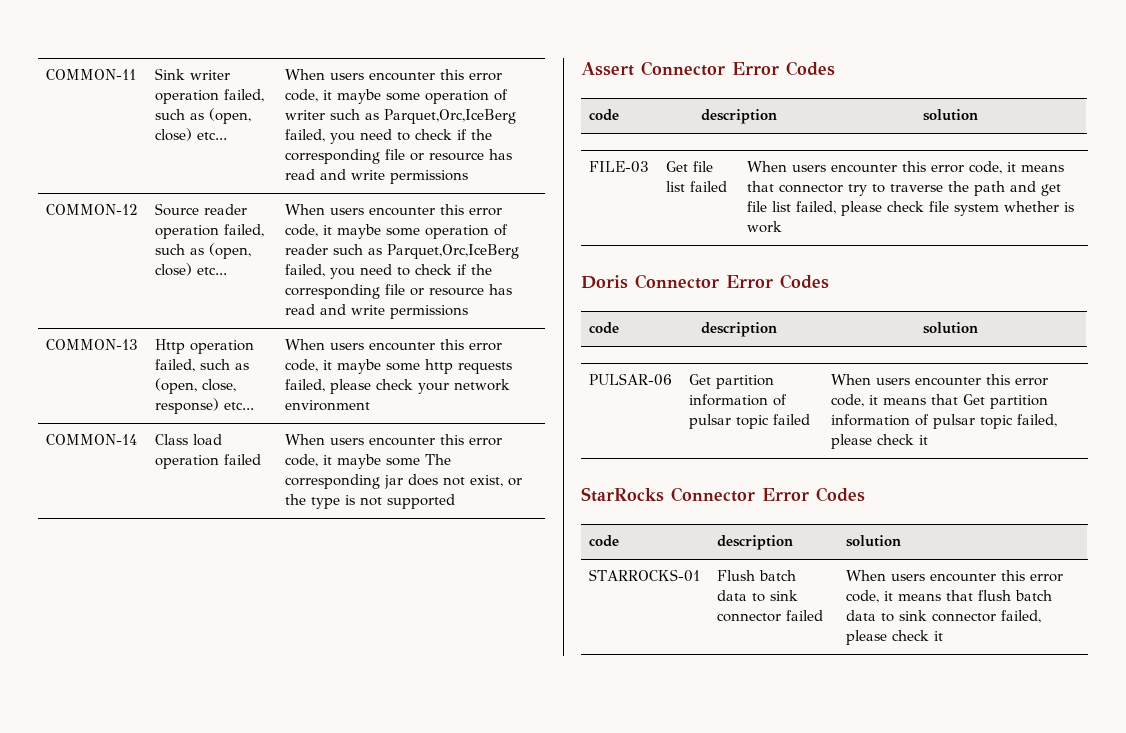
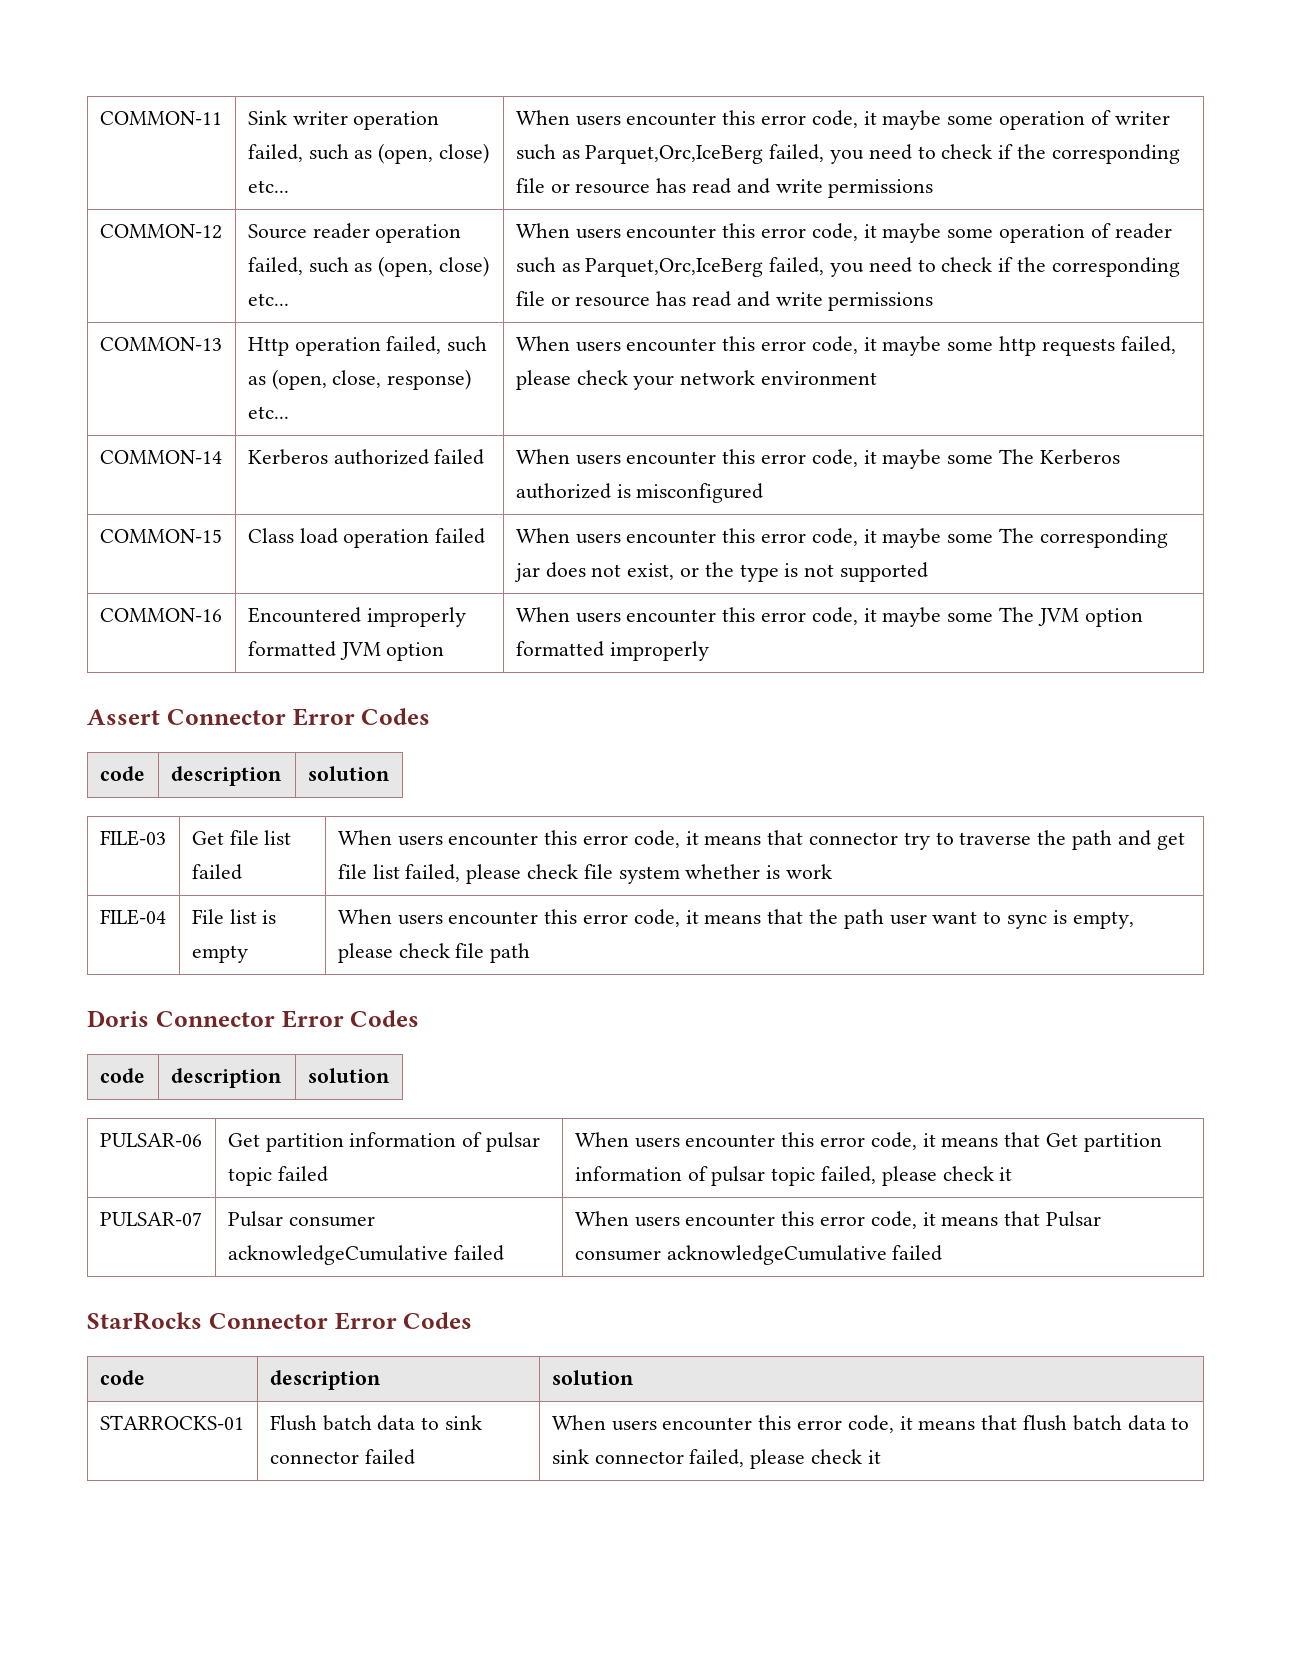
(138, 439) none -> [247,449,485,465] [515,449,1120,469] [515,483,764,503] [99,529,222,543] | Kerberos authorized failed | When users encounter this error code, it maybe some The Kerberos authorized is misconfigured // COMMON-15
(456, 501) none -> [99,608,222,622] [247,607,466,627] [247,641,445,661] [515,607,1143,627] [515,641,709,661] // COMMON-16 | Encountered improperly formatted JVM option | When users encounter this error code, it maybe some The JVM option formatted improperly
(783, 227) none -> [99,909,166,925] [191,909,277,924] [191,945,248,963] [337,909,1134,929] [337,943,531,963] // FILE-04 | File list is empty | When users encounter this error code, it means that the path user want to sync is empty, please check file path
(929, 440) none -> [99,1212,202,1226] [227,1211,375,1227] [227,1245,504,1265] [574,1211,1102,1229] [574,1245,943,1265] // PULSAR-07 | Pulsar consumer acknowledgeCumulative failed | When users encounter this error code, it means that Pulsar consumer acknowledgeCumulative failed

